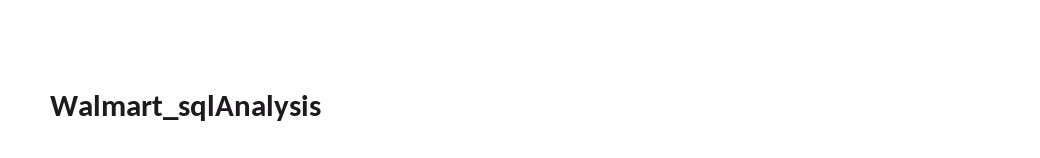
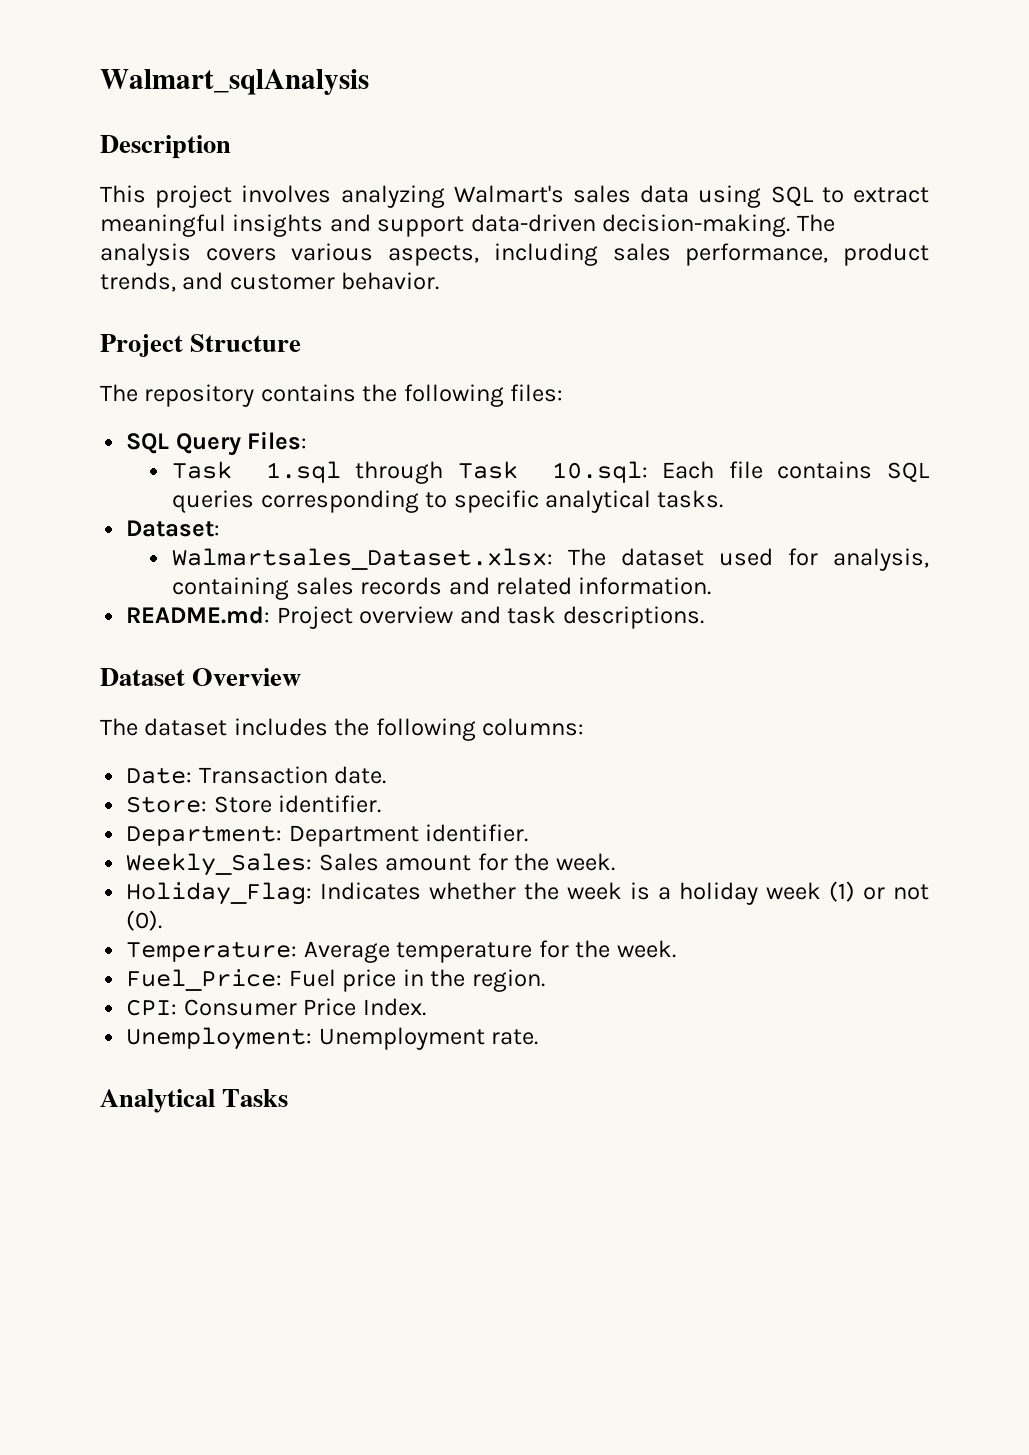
(321, 108) none -> [100,135,231,159] [100,185,930,208] [100,214,835,237] [100,243,929,266] [100,272,440,292] [100,334,302,357] [100,384,564,407] [126,431,308,456] [172,461,929,484] [172,490,724,513] [126,520,221,537] [172,548,930,571] [172,577,712,600] [126,606,704,629] [100,668,302,686] [100,718,585,741] [126,766,387,784] [126,795,382,813] [126,824,529,847] [126,853,615,876] [126,881,930,905] [126,910,163,931] [126,940,676,963] [126,969,545,992] [126,998,426,1016] [126,1027,539,1050] [100,1089,289,1113] // Description // This project involves analyzing Walmart's sales data using SQL to extract meaningful insights and support data-driven decision-making. The analysis covers various aspects, including sales performance, product trends, and customer behavior. // Project Structure // The repository contains the following files: // SQL Query Files: // Task 1.sql through Task 10.sql: Each file contains SQL queries corresponding to specific analytical tasks. // Dataset: // Walmartsales_Dataset.xlsx: The dataset used for analysis, containing sales records and related information. // README.md: Project overview and task descriptions. // Dataset Overview // The dataset includes the following columns: // Date: Transaction date. // Store: Store identifier. // Department: Department identifier. // Weekly_Sales: Sales amount for the week. // Holiday_Flag: Indicates whether the week is a holiday week (1) or not (0). // Temperature: Average temperature for the week. // Fuel_Price: Fuel price in the region. // CPI: Consumer Price Index. // Unemployment: Unemployment rate. // Analytical Tasks

